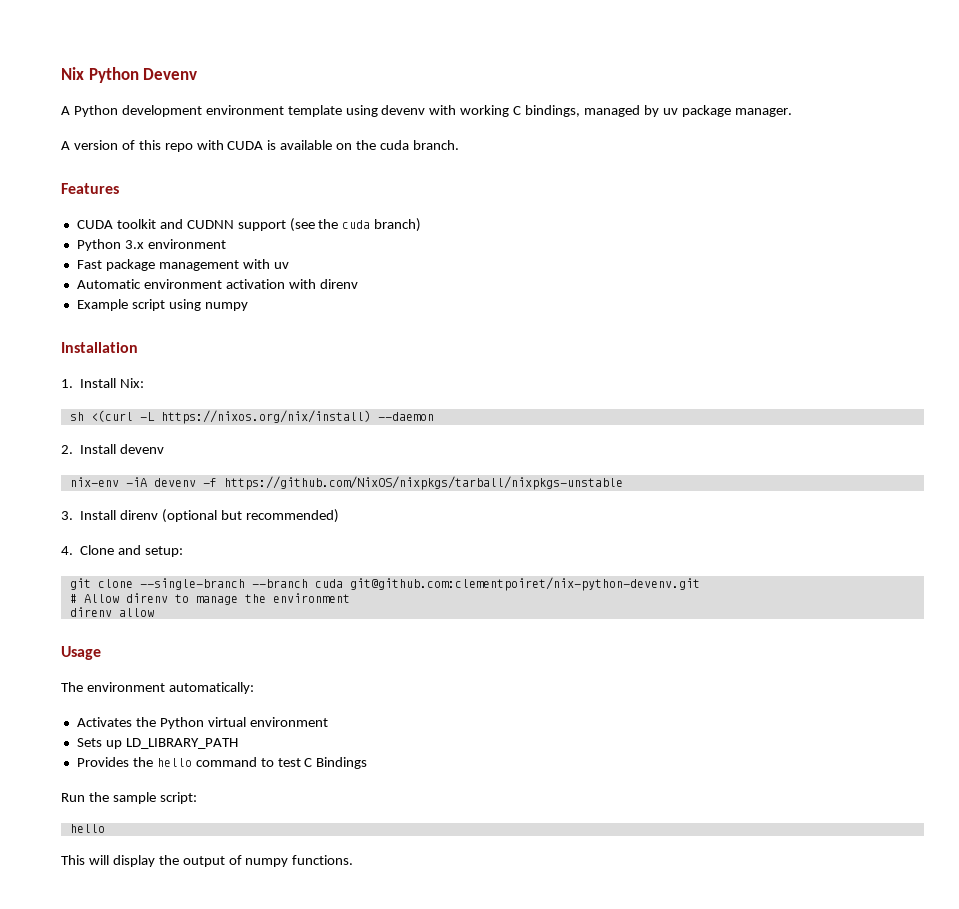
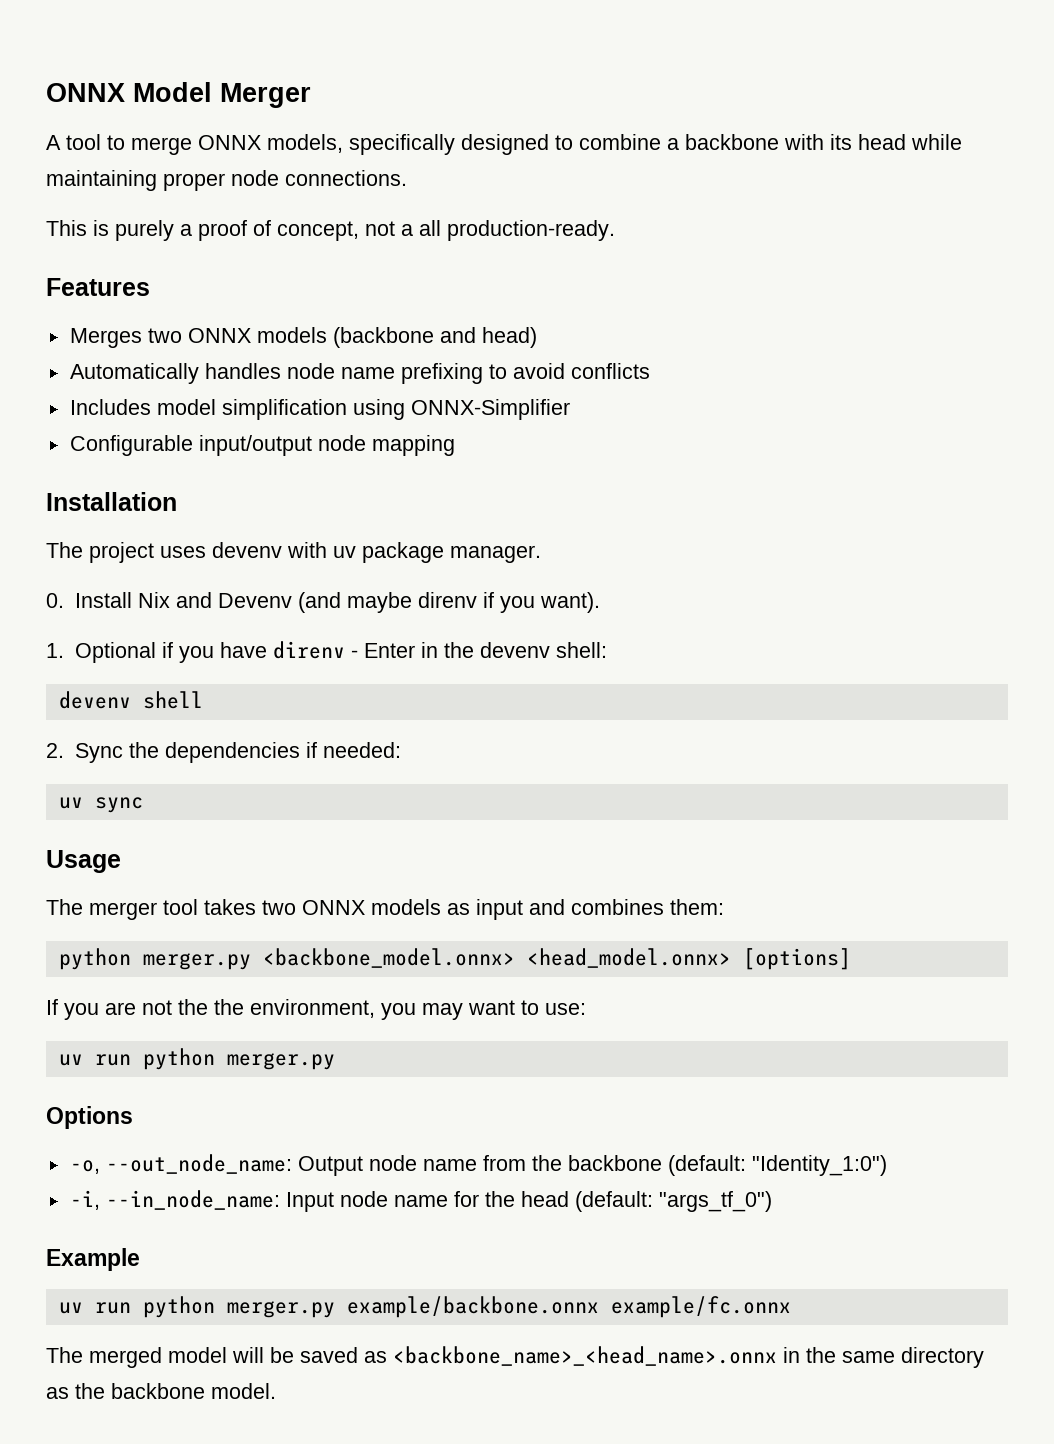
[61,67,198,83] [61,105,792,117] [61,140,459,152] [61,183,119,194] [76,218,422,232] [76,239,226,251] [76,259,289,271] [76,279,358,289] [76,299,248,311] [61,342,138,353] [61,378,145,388] [69,410,434,424] [61,444,165,454] [69,476,623,490] [61,509,339,523] [61,545,184,557] [69,577,700,591] [69,593,350,605] [69,607,154,617] [61,646,101,660] [61,682,254,694] [76,717,328,729] [76,738,238,749] [76,757,368,769] [61,792,197,804] [69,824,105,833] [61,855,354,867] Nix Python Devenv // A Python development environment template using devenv with working C bindings, managed by uv package manager. // A version of this repo with CUDA is available on the cuda branch. // Features // CUDA toolkit and CUDNN support (see the cuda branch) // Python 3.x environment // Fast package management with uv // Automatic environment activation with direnv // Example script using numpy // Installation // 1. Install Nix: // sh <(curl -L https://nixos.org/nix/install) --daemon // 2. Install devenv // nix-env -iA devenv -f https://github.com/NixOS/nixpkgs/tarball/nixpkgs-unstable // 3. Install direnv (optional but recommended) // 4. Clone and setup: // git clone --single-branch --branch cuda git@github.com:clementpoiret/nix-python-devenv.git // # Allow direnv to manage the environment // direnv allow // Usage // The environment automatically: // Activates the Python virtual environment // Sets up LD_LIBRARY_PATH // Provides the hello command to test C Bindings // Run the sample script: // hello // This will display the output of numpy functions. -> [46,82,311,108] [46,134,962,155] [46,170,407,191] [46,220,615,241] [46,278,150,296] [69,327,537,348] [69,363,650,384] [69,399,570,420] [69,435,455,456] [46,492,177,511] [46,542,541,563] [46,592,600,613] [46,641,607,663] [58,691,203,709] [46,742,401,763] [58,797,143,813] [46,850,121,873] [46,899,724,920] [58,948,851,970] [46,999,586,1020] [58,1048,335,1070] [46,1106,133,1129] [69,1154,887,1176] [69,1190,772,1212] [46,1248,140,1271] [58,1296,791,1318] [46,1346,984,1368] [46,1383,276,1399] ONNX Model Merger // A tool to merge ONNX models, specifically designed to combine a backbone with its head while maintaining proper node connections. // This is purely a proof of concept, not a all production-ready. // Features // Merges two ONNX models (backbone and head) // Automatically handles node name prefixing to avoid conflicts // Includes model simplification using ONNX-Simplifier // Configurable input/output node mapping // Installation // The project uses devenv with uv package manager. // 0. Install Nix and Devenv (and maybe direnv if you want). // 1. Optional if you have direnv - Enter in the devenv shell: // devenv shell // 2. Sync the dependencies if needed: // uv sync // Usage // The merger tool takes two ONNX models as input and combines them: // python merger.py <backbone_model.onnx> <head_model.onnx> [options] // If you are not the the environment, you may want to use: // uv run python merger.py // Options // -o, --out_node_name: Output node name from the backbone (default: "Identity_1:0") // -i, --in_node_name: Input node name for the head (default: "args_tf_0") // Example // uv run python merger.py example/backbone.onnx example/fc.onnx // The merged model will be saved as <backbone_name>_<head_name>.onnx in the same directory as the backbone model.

